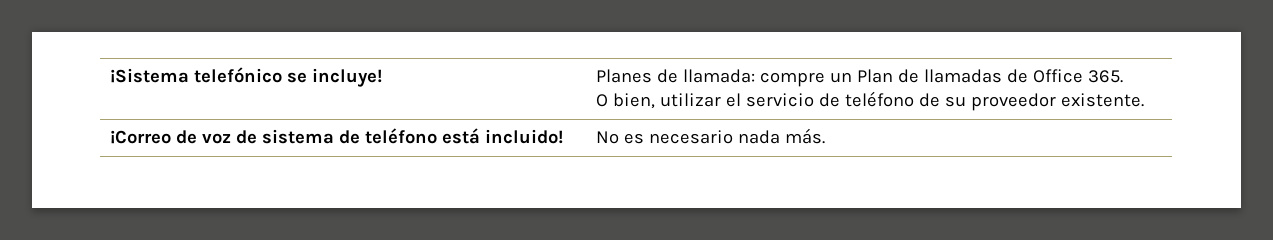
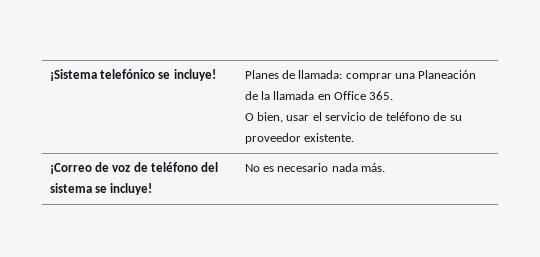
[760,69,1029,87] compre un Plan de llamadas de -> [345,70,477,81] [244,91,331,100] comprar una Planeación de la llamada en
[660,93,722,107] utilizar -> [286,115,310,121] usar
[262,128,564,144] sistema de teléfono está incluido! -> [151,162,219,172] [49,183,153,195] teléfono del sistema se incluye!

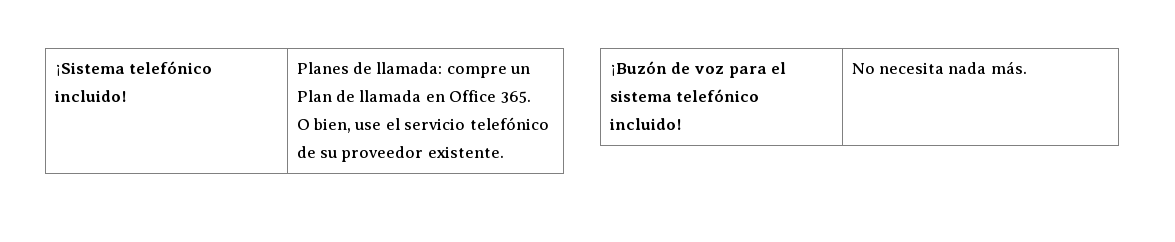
[158,69,216,81] se incluye! -> [53,90,126,102] incluido!
[345,70,477,81] [244,91,270,100] comprar una Planeación de la -> [446,66,531,78] [296,90,355,102] compre un Plan de
[286,115,310,121] usar -> [354,122,382,130] use
[369,112,430,121] de teléfono -> [469,117,549,130] telefónico
[49,163,92,174] ¡Correo -> [609,61,667,76] ¡Buzón
[133,162,219,172] [49,183,153,195] de teléfono del sistema se incluye! -> [728,62,787,78] [609,89,759,102] [608,118,681,130] para el sistema telefónico incluido!
[262,163,329,172] es necesario -> [878,62,944,74] necesita

